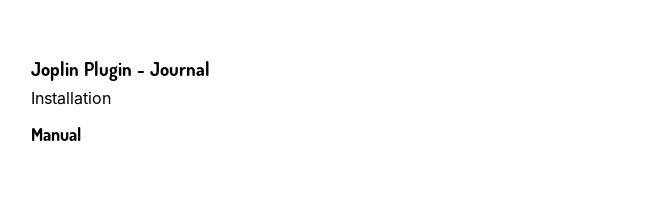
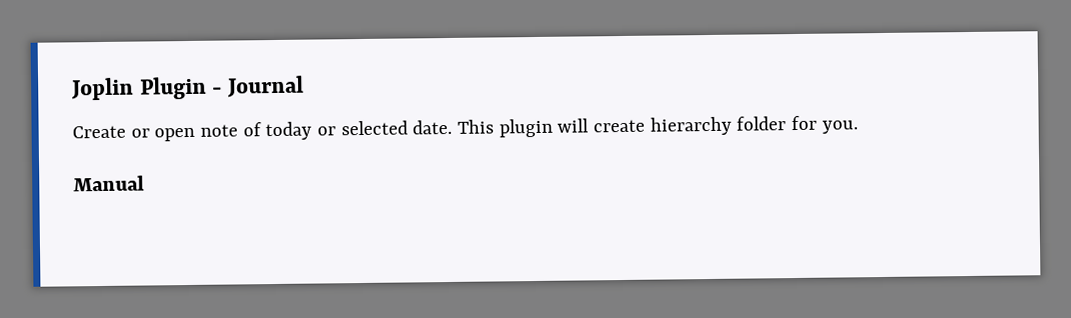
[31,91,111,105] Installation -> [72,115,858,142] Create or open note of today or selected date. This plugin will create hierarchy folder for you.

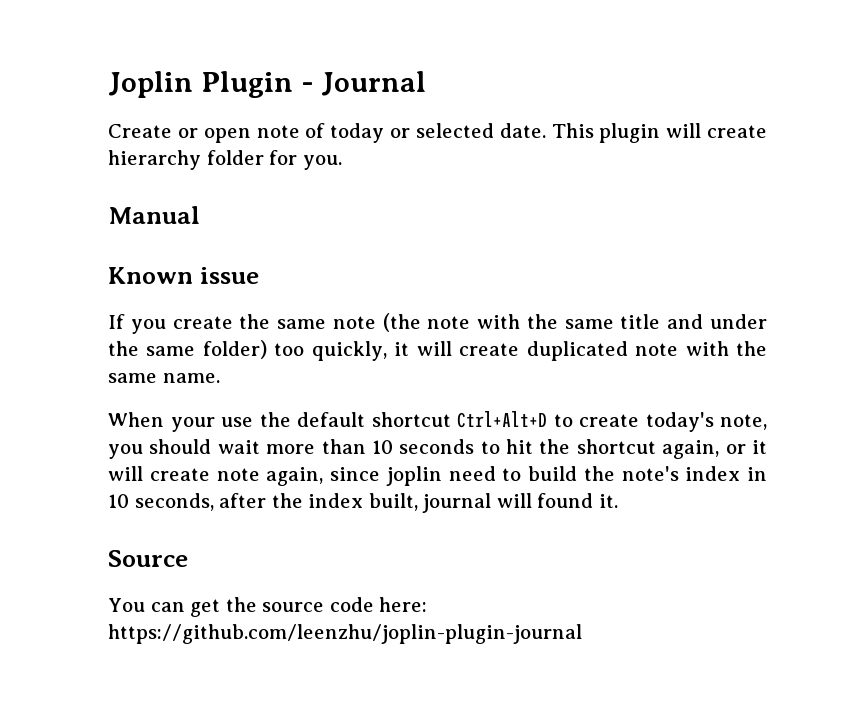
(145, 183) none -> [108,267,259,284] [108,313,768,334] [108,340,768,361] [108,373,220,383] [108,411,767,432] [108,439,768,459] [108,466,767,486] [108,493,618,513] [108,550,188,567] [108,597,428,617] [108,624,582,644] // Known issue // If you create the same note (the note with the same title and under the same folder) too quickly, it will create duplicated note with the same name. // When your use the default shortcut Ctrl+Alt+D to create today's note, you should wait more than 10 seconds to hit the shortcut again, or it will create note again, since joplin need to build the note's index in 10 seconds, after the index built, journal will found it. // Source // You can get the source code here: https://github.com/leenzhu/joplin-plugin-journal

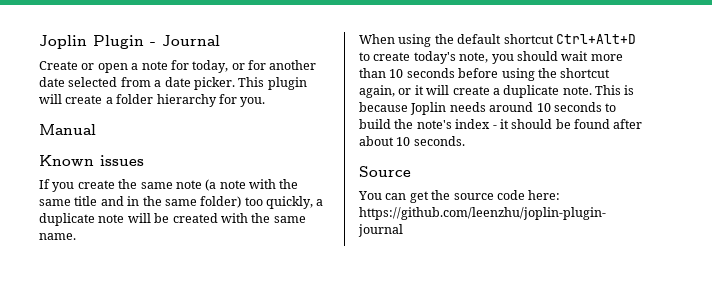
[256,123,546,143] note of today or selected date. -> [131,60,317,73] [39,77,235,90] a note for today, or for another date selected from a date picker.
[108,150,264,170] hierarchy folder -> [105,94,217,107] a folder hierarchy
[199,267,259,284] issue -> [100,155,144,166] issues
[382,313,421,332] (the -> [205,179,217,191] (a
[710,314,768,329] under -> [127,196,140,206] in
[394,341,679,361] it will create duplicated note -> [316,199,324,206] [39,213,218,226] a duplicate note will be created
[170,417,253,432] your use -> [398,34,432,47] using
[480,439,534,454] to hit -> [458,68,535,81] before using
[216,466,496,486] note again, since joplin need -> [492,85,635,98] [359,102,602,115] a duplicate note. This is because Joplin needs around 10 seconds
[747,467,767,481] [108,493,618,513] in 10 seconds, after the index built, journal will found it. -> [492,119,643,129] [359,136,465,146] - it should be found after about 10 seconds.

